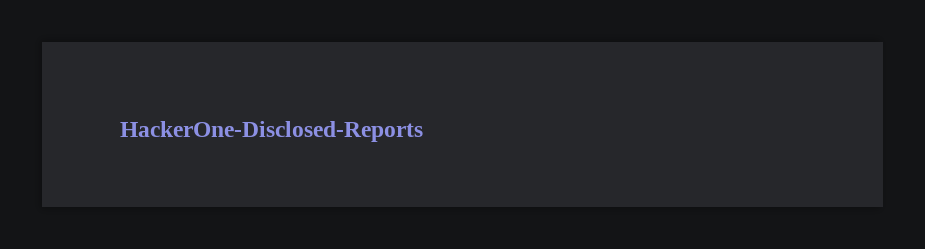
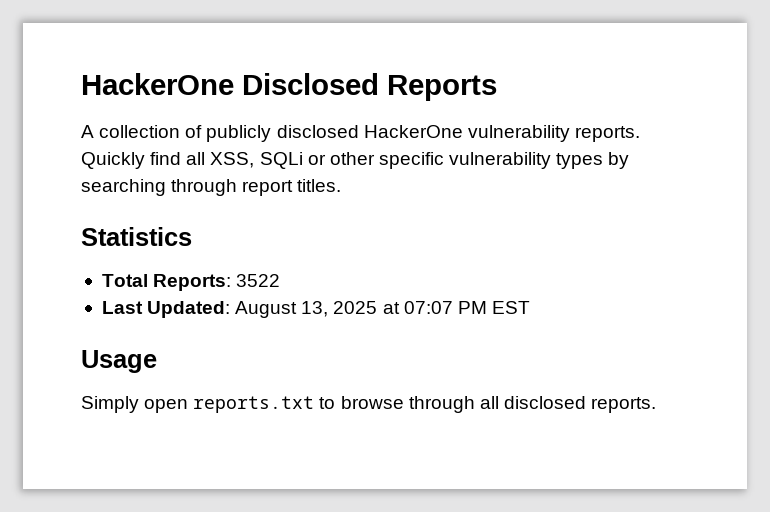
[120,121,423,142] HackerOne-Disclosed-Reports -> [81,73,497,101] [81,125,640,142] [81,152,630,169] [81,179,342,196] [81,227,192,246] [101,274,281,291] [101,301,530,318] [81,350,157,373] [81,396,657,413] HackerOne Disclosed Reports // A collection of publicly disclosed HackerOne vulnerability reports. Quickly find all XSS, SQLi or other specific vulnerability types by searching through report titles. // Statistics // Total Reports: 3522 // Last Updated: August 13, 2025 at 07:07 PM EST // Usage // Simply open reports.txt to browse through all disclosed reports.

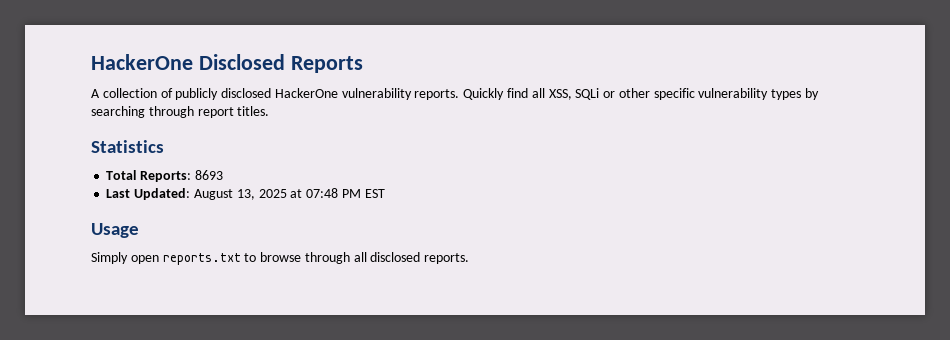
[236,274,281,287] 3522 -> [194,170,223,180] 8693
[403,301,453,314] 07:07 -> [306,188,339,198] 07:48

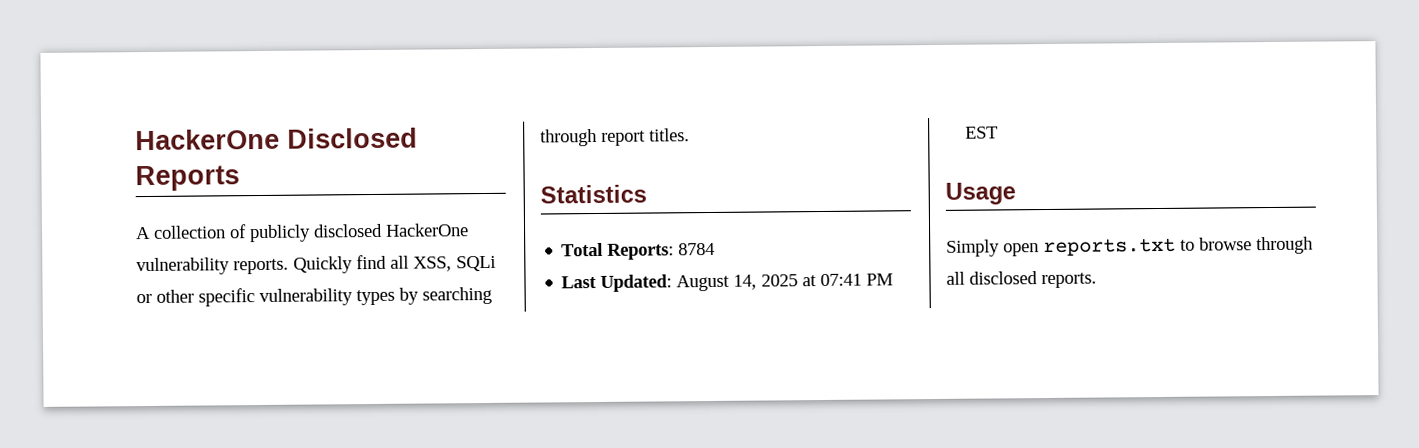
[194,170,223,180] 8693 -> [678,242,716,256] 8784
[236,189,255,200] 13, -> [733,274,758,290] 14,
[306,188,339,198] 07:48 -> [820,273,863,287] 07:41

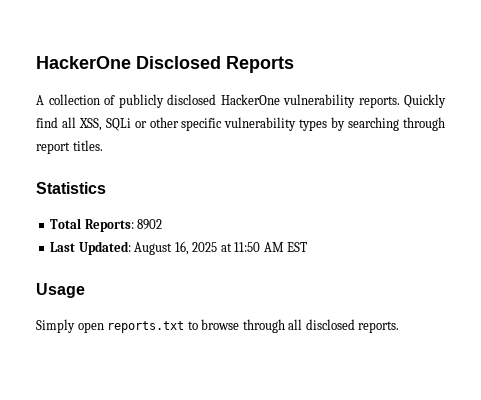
[678,242,716,256] 8784 -> [137,219,163,230] 8902
[733,274,758,290] 14, -> [174,241,189,255] 16,
[820,273,894,287] 07:41 PM -> [234,242,284,252] 11:50 AM

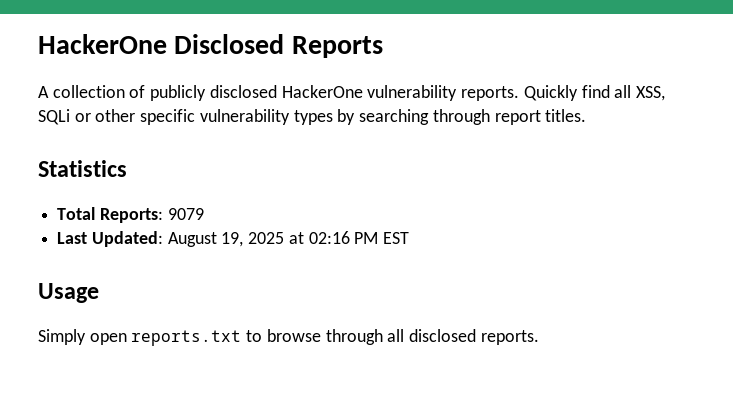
[137,219,163,230] 8902 -> [167,208,204,220] 9079
[174,241,189,255] 16, -> [221,232,244,247] 19,
[234,242,284,252] 11:50 AM -> [308,231,379,244] 02:16 PM

